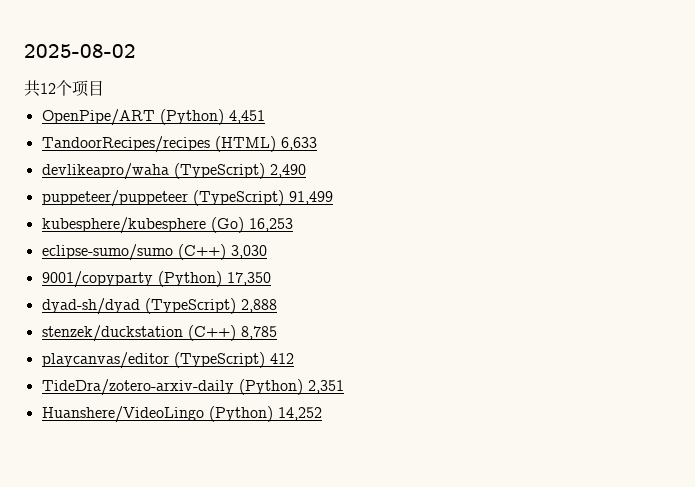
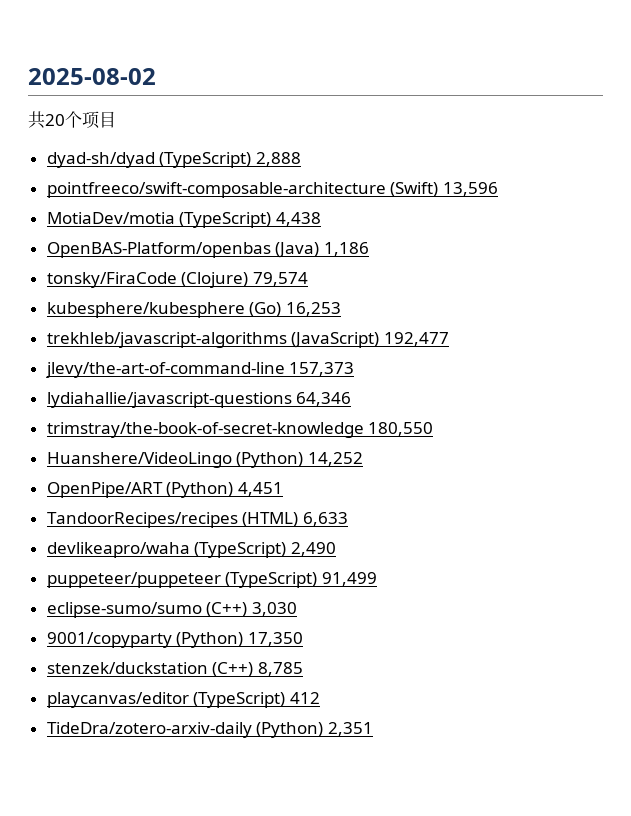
[40,83,56,94] 12 -> [45,114,65,126] 20
(104, 88) none -> [46,152,301,168] [46,182,498,198] [46,212,321,228] [46,242,369,258] [46,272,308,288] [46,302,341,318] [46,332,449,348] [45,362,355,378] [46,392,352,408] [46,422,434,438] [46,452,363,468] // dyad-sh/dyad (TypeScript) 2,888 // pointfreeco/swift-composable-architecture (Swift) 13,596 // MotiaDev/motia (TypeScript) 4,438 // OpenBAS-Platform/openbas (Java) 1,186 // tonsky/FiraCode (Clojure) 79,574 // kubesphere/kubesphere (Go) 16,253 // trekhleb/javascript-algorithms (JavaScript) 192,477 // jlevy/the-art-of-command-line 157,373 // lydiahallie/javascript-questions 64,346 // trimstray/the-book-of-secret-knowledge 180,550 // Huanshere/VideoLingo (Python) 14,252
[41,217,293,234] // kubesphere/kubesphere (Go) 16,253 -> (377, 579) none
[41,298,277,315] // dyad-sh/dyad (TypeScript) 2,888 -> (303, 639) none
[41,406,322,423] // Huanshere/VideoLingo (Python) 14,252 -> (373, 729) none

